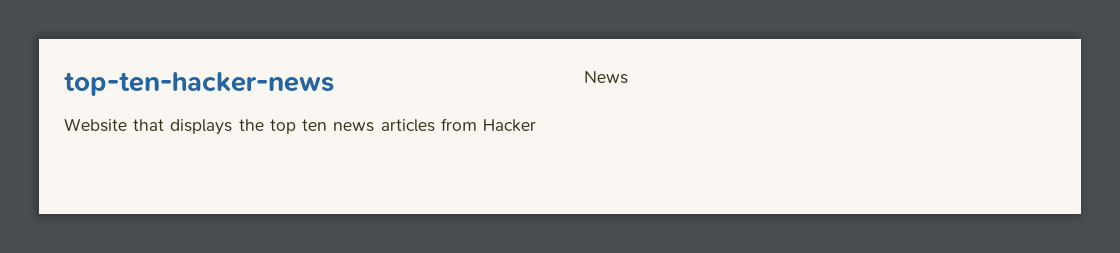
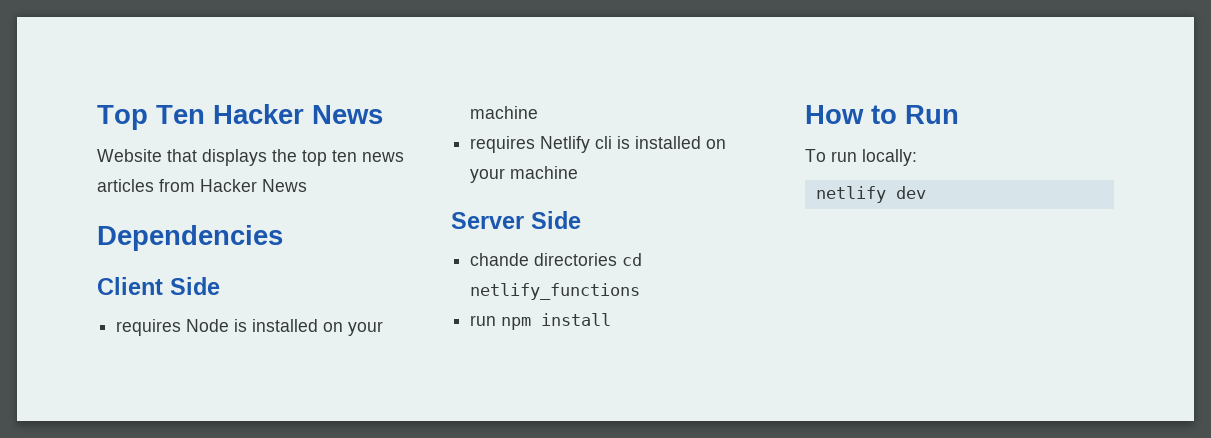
[64,72,334,96] top-ten-hacker-news -> [97,104,383,130] Top Ten Hacker News
(628, 77) none -> [97,225,283,251] [97,277,220,295] [116,319,384,336] [470,106,539,119] [470,136,727,153] [470,166,579,183] [451,211,581,229] [470,253,643,266] [470,283,641,300] [470,313,612,330] [805,105,959,124] [805,149,917,166] [815,186,926,203] // Dependencies // Client Side // requires Node is installed on your machine // requires Netlify cli is installed on your machine // Server Side // chande directories cd netlify_functions // run npm install // How to Run // To run locally: // netlify dev

